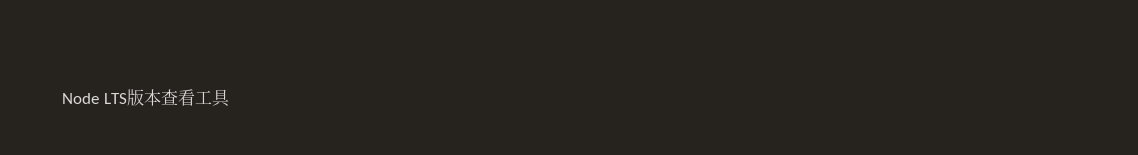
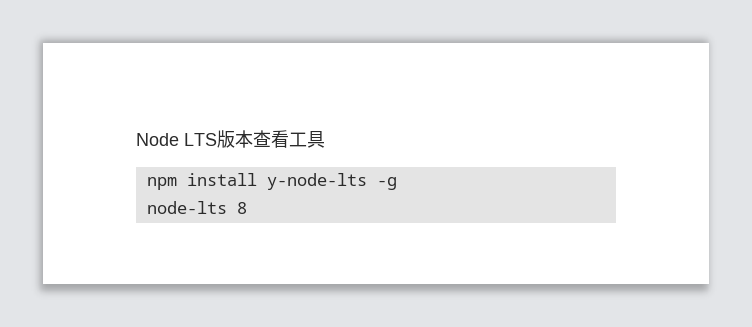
(230, 98) none -> [146,173,397,190] [146,201,247,214] // npm install y-node-lts -g // node-lts 8

